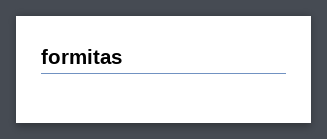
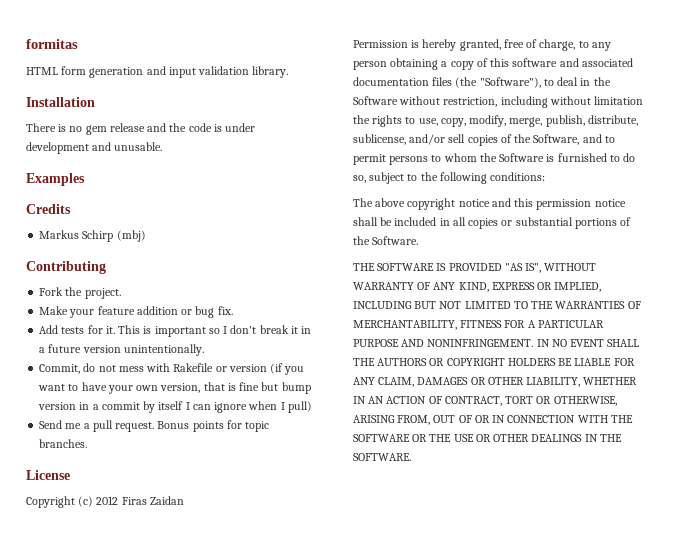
(122, 56) none -> [26,66,289,78] [26,97,95,107] [26,123,256,135] [26,142,163,154] [26,173,85,186] [26,204,71,214] [39,230,146,242] [26,261,106,274] [39,287,121,299] [39,306,233,318] [39,325,312,337] [39,344,204,356] [39,363,305,375] [38,382,311,394] [38,401,312,413] [39,420,270,432] [39,439,88,448] [26,470,70,480] [26,496,184,508] [353,39,611,51] [353,58,633,70] [353,77,611,88] [353,96,644,108] [353,115,638,127] [353,134,615,146] [353,153,636,165] [353,172,546,184] [353,198,626,210] [353,217,632,229] [353,236,419,245] [353,263,597,273] [353,282,602,292] [353,301,641,309] [353,320,604,330] [353,339,640,347] [353,358,635,366] [353,377,638,387] [353,396,617,406] [353,415,633,425] [353,434,622,442] [353,453,411,461] // HTML form generation and input validation library. // Installation // There is no gem release and the code is under development and unusable. // Examples // Credits // Markus Schirp (mbj) // Contributing // Fork the project. // Make your feature addition or bug fix. // Add tests for it. This is important so I don't break it in a future version unintentionally. // Commit, do not mess with Rakefile or version (if you want to have your own version, that is fine but bump version in a commit by itself I can ignore when I pull) // Send me a pull request. Bonus points for topic branches. // License // Copyright (c) 2012 Firas Zaidan // Permission is hereby granted, free of charge, to any person obtaining a copy of this software and associated documentation files (the "Software"), to deal in the Software without restriction, including without limitation the rights to use, copy, modify, merge, publish, distribute, sublicense, and/or sell copies of the Software, and to permit persons to whom the Software is furnished to do so, subject to the following conditions: // The above copyright notice and this permission notice shall be included in all copies or substantial portions of the Software. // THE SOFTWARE IS PROVIDED "AS IS", WITHOUT WARRANTY OF ANY KIND, EXPRESS OR IMPLIED, INCLUDING BUT NOT LIMITED TO THE WARRANTIES OF MERCHANTABILITY, FITNESS FOR A PARTICULAR PURPOSE AND NONINFRINGEMENT. IN NO EVENT SHALL THE AUTHORS OR COPYRIGHT HOLDERS BE LIABLE FOR ANY CLAIM, DAMAGES OR OTHER LIABILITY, WHETHER IN AN ACTION OF CONTRACT, TORT OR OTHERWISE, ARISING FROM, OUT OF OR IN CONNECTION WITH THE SOFTWARE OR THE USE OR OTHER DEALINGS IN THE SOFTWARE.

